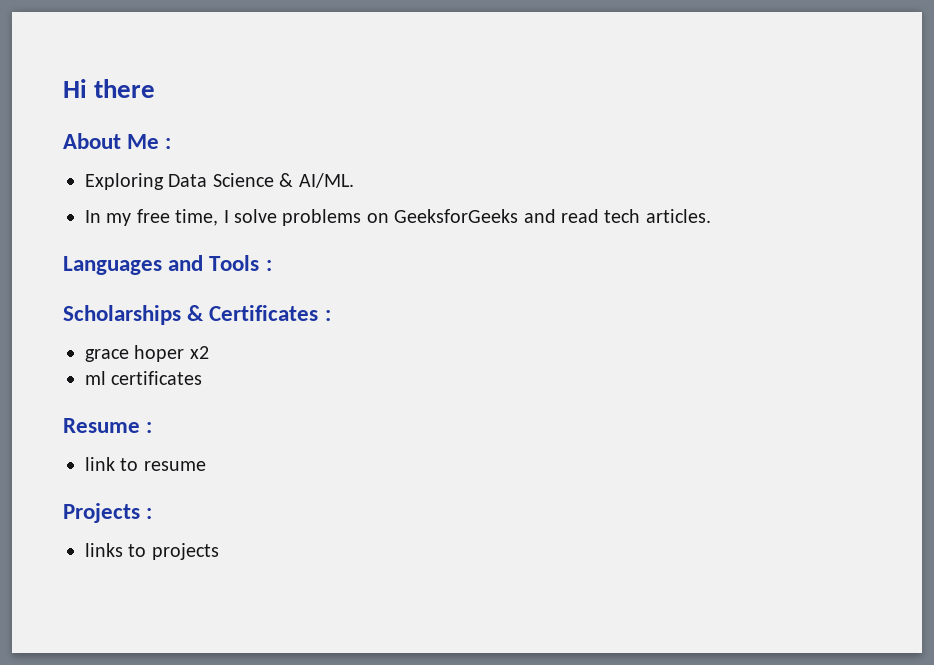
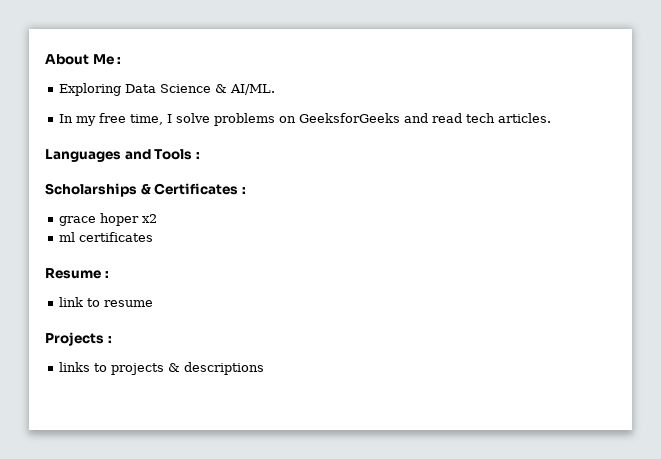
[63,79,156,98] Hi there // -> (45, 59) none
(219, 551) none -> [168,362,265,375] & descriptions

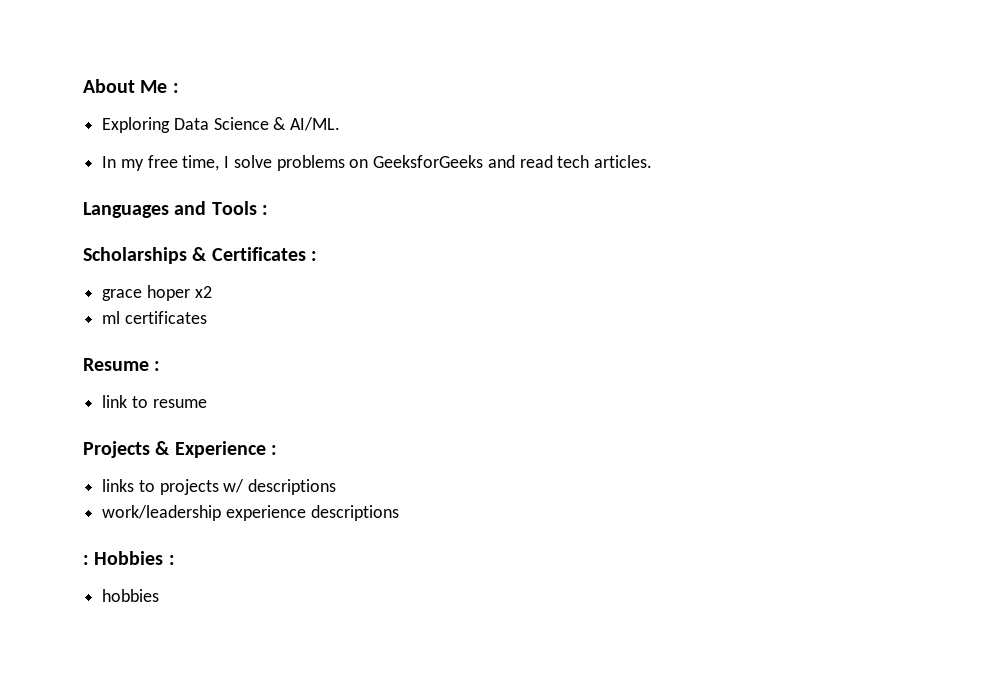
(104, 339) none -> [155,441,266,458] & Experience
[168,362,265,375] & descriptions -> [223,479,337,495] [102,505,399,521] [83,551,175,565] [102,589,160,602] w/ descriptions // work/leadership experience descriptions // : Hobbies : // hobbies

